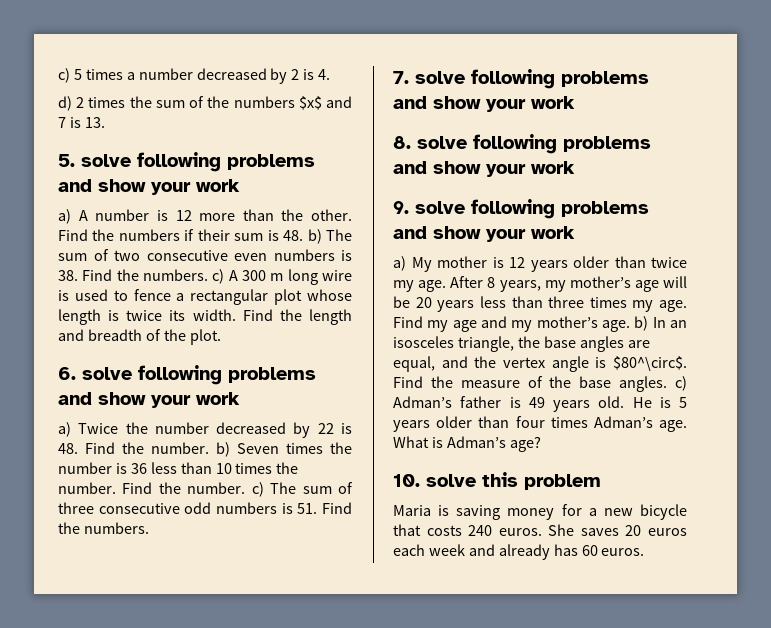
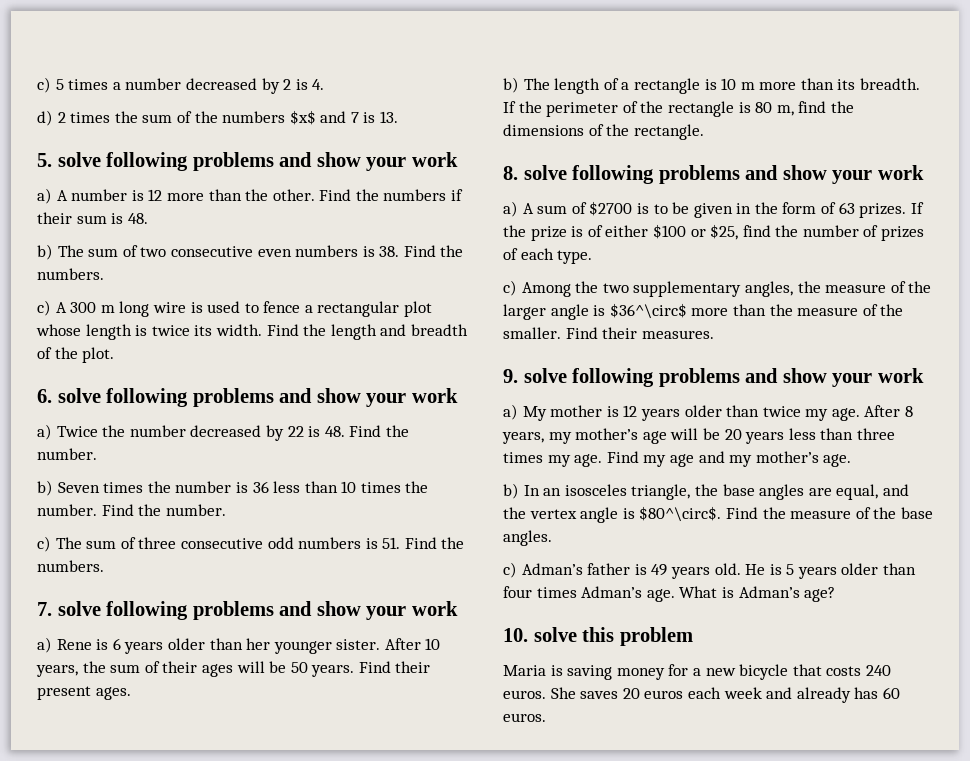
(304, 235) none -> (148, 218) //
(208, 275) none -> (104, 274) //
(209, 448) none -> (97, 454) //
(246, 488) none -> (226, 510) //
(575, 102) none -> [37,637,441,654] [36,661,431,677] [37,686,131,700] [503,77,921,94] [503,101,854,117] [503,124,704,140] // a) Rene is 6 years older than her younger sister. After 10 years, the sum of their ages will be 50 years. Find their present ages. // b) The length of a rectangle is 10 m more than its breadth. If the perimeter of the rectangle is 80 m, find the dimensions of the rectangle.
(575, 167) none -> [503,201,924,218] [503,224,925,241] [503,248,593,264] [503,280,932,297] [503,303,904,320] [503,327,714,339] // a) A sum of $2700 is to be given in the form of 63 prizes. If the prize is of either $100 or $25, find the number of prizes of each type. // c) Among the two supplementary angles, the measure of the larger angle is $36^\circ$ more than the measure of the smaller. Find their measures.
(630, 326) none -> (852, 460) //
(668, 384) none -> (552, 538) //

